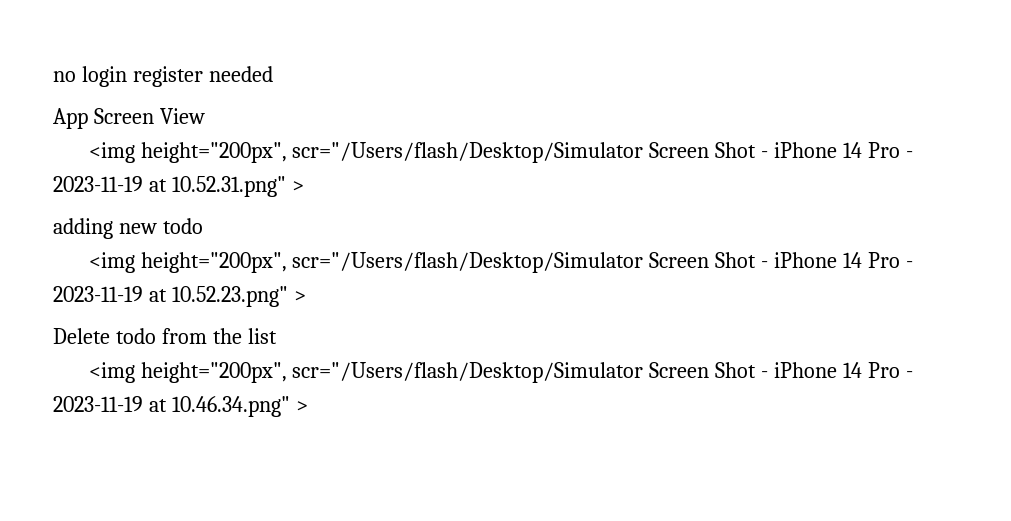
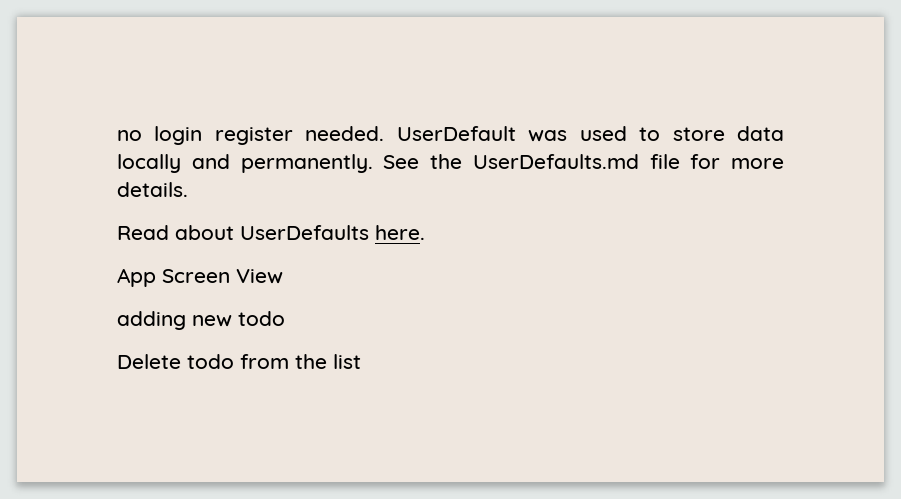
[208,66,273,82] [53,108,205,129] [88,142,914,163] [53,176,304,197] [53,218,203,239] [88,252,914,273] [53,286,306,307] needed // App Screen View // <img height="200px", scr="/Users/flash/Desktop/Simulator Screen Shot - iPhone 14 Pro - 2023-11-19 at 10.52.31.png" > // adding new todo // <img height="200px", scr="/Users/flash/Desktop/Simulator Screen Shot - iPhone 14 Pro - 2023-11-19 at 10.52.23.png" > -> [305,126,785,142] [117,154,784,173] [117,182,188,197] [117,225,425,240] [117,268,283,287] [117,311,285,330] needed. UserDefault was used to store data locally and permanently. See the UserDefaults.md file for more details. // Read about UserDefaults here. // App Screen View // adding new todo
[88,362,914,383] [53,396,308,417] // <img height="200px", scr="/Users/flash/Desktop/Simulator Screen Shot - iPhone 14 Pro - 2023-11-19 at 10.46.34.png" > -> (361, 361) none

